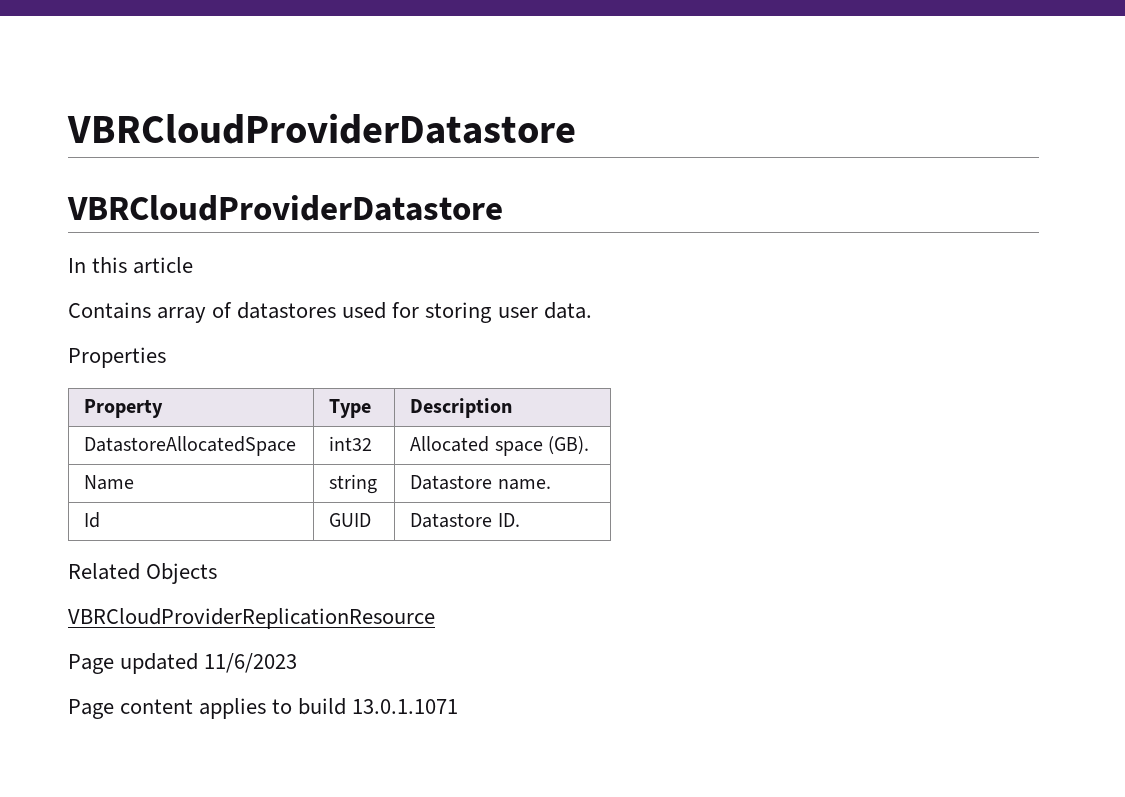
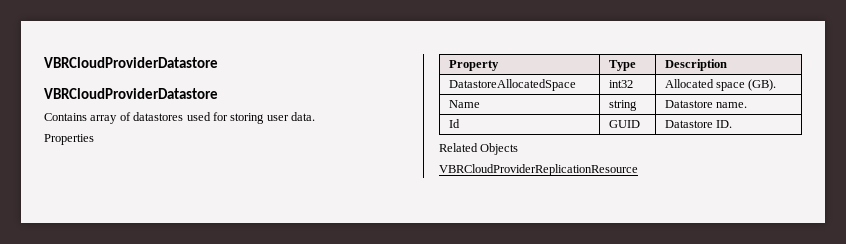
[68,257,194,274] // In this article -> (218, 93) none
[68,653,298,674] [68,698,459,719] // Page updated 11/6/2023 // Page content applies to build 13.0.1.1071 -> (638, 170) none

